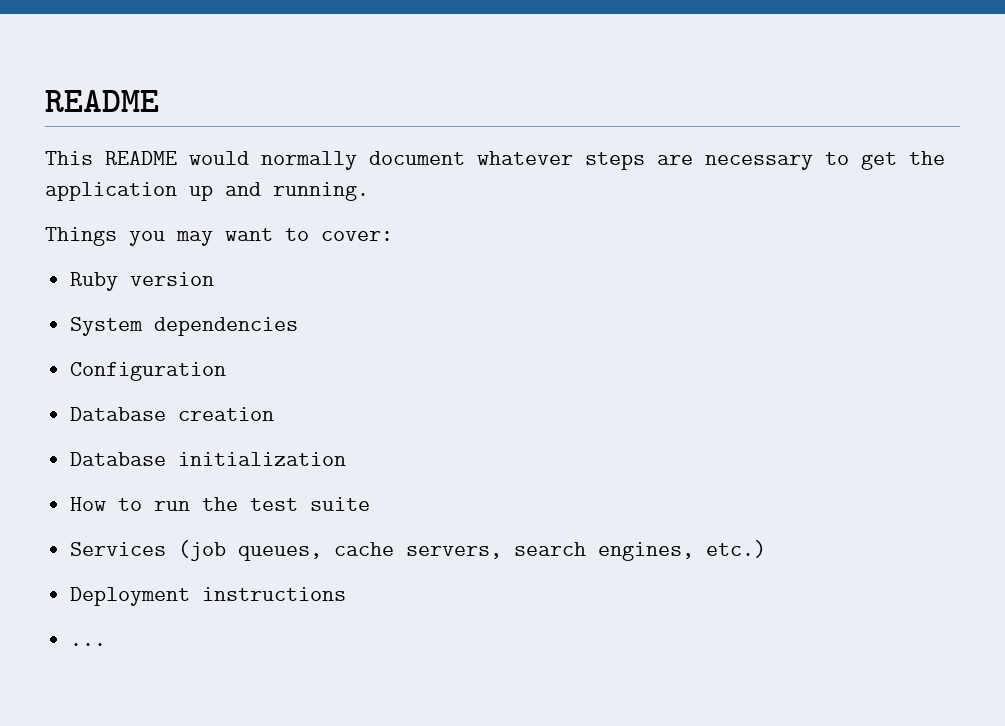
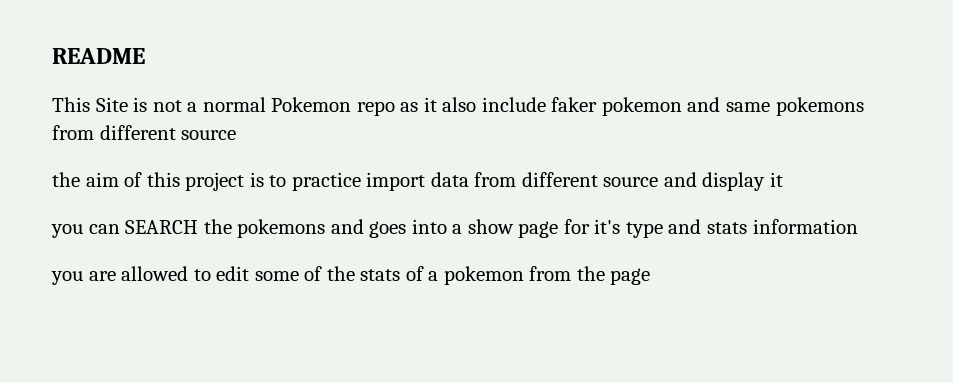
[105,151,945,170] [45,182,369,201] [45,227,393,246] [70,272,215,291] [70,317,299,336] [70,362,227,381] [70,407,275,421] [70,452,347,466] [70,497,371,511] [70,540,767,561] [70,587,347,606] [70,643,107,646] README would normally document whatever steps are necessary to get the application up and running. // Things you may want to cover: // Ruby version // System dependencies // Configuration // Database creation // Database initialization // How to run the test suite // Services (job queues, cache servers, search engines, etc.) // Deployment instructions // ... -> [95,97,864,116] [52,125,237,140] [52,172,784,191] [51,219,858,238] [51,266,651,285] Site is not a normal Pokemon repo as it also include faker pokemon and same pokemons from different source // the aim of this project is to practice import data from different source and display it // you can SEARCH the pokemons and goes into a show page for it's type and stats information // you are allowed to edit some of the stats of a pokemon from the page

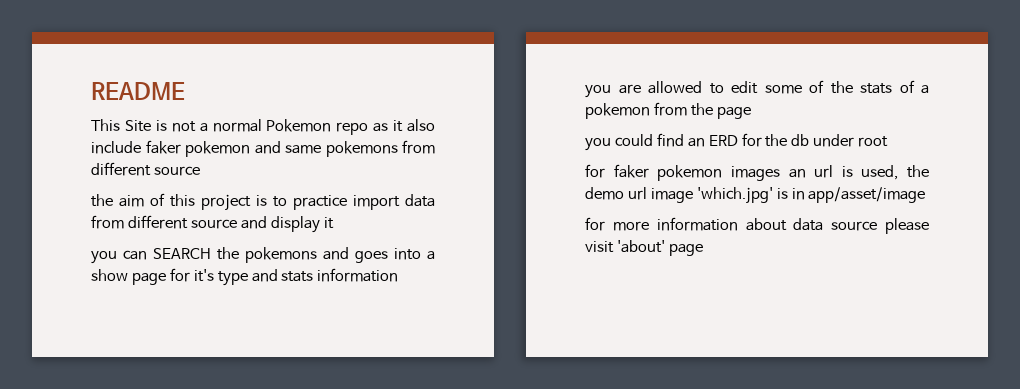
(651, 276) none -> [585,133,889,151] [585,164,929,181] [585,187,926,204] [585,217,929,234] [585,240,703,256] // you could find an ERD for the db under root // for faker pokemon images an url is used, the demo url image 'which.jpg' is in app/asset/image // for more information about data source please visit 'about' page

